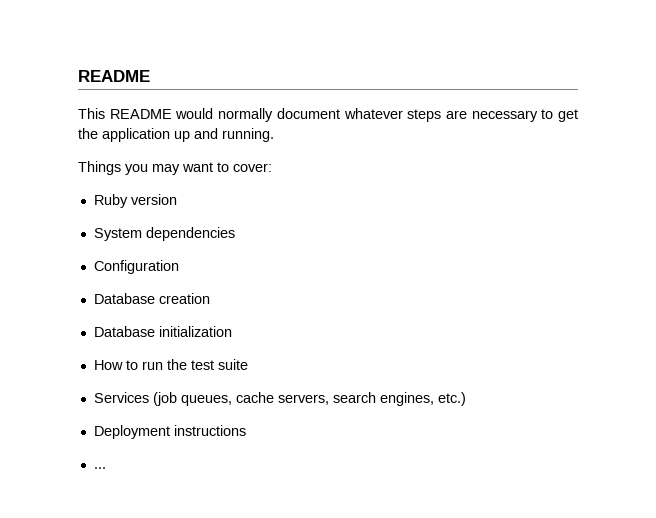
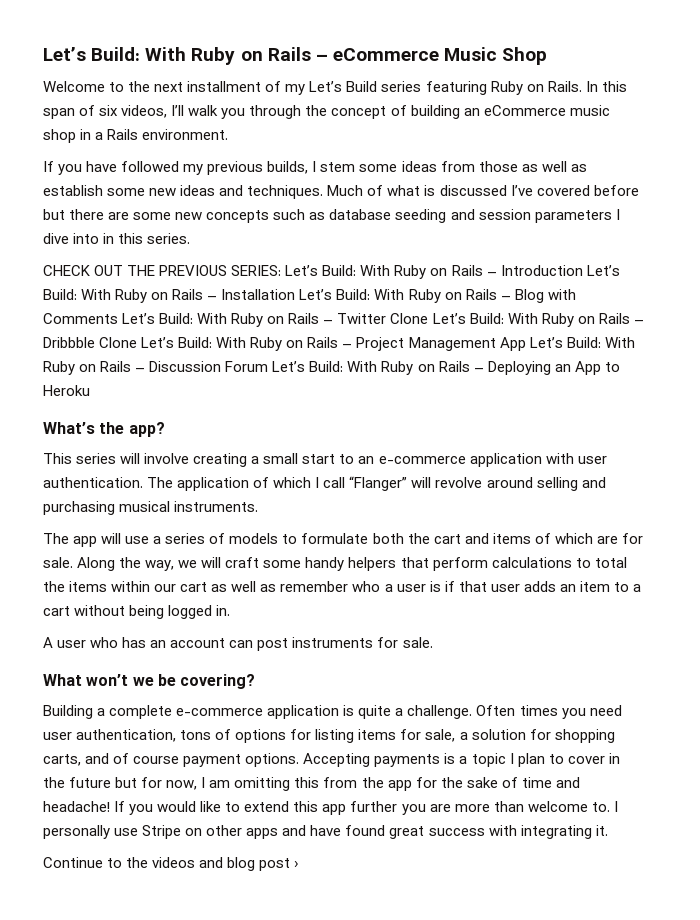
[78,70,150,82] [78,108,578,122] [78,128,274,142] [78,161,272,175] [93,194,177,208] [93,227,235,241] [93,260,179,274] [93,293,210,304] [93,326,232,337] [93,359,248,370] [93,392,466,406] [93,425,246,439] [93,467,106,469] README // This README would normally document whatever steps are necessary to get the application up and running. // Things you may want to cover: // Ruby version // System dependencies // Configuration // Database creation // Database initialization // How to run the test suite // Services (job queues, cache servers, search engines, etc.) // Deployment instructions // ... -> [43,47,548,65] [43,81,627,95] [43,105,610,119] [43,129,229,143] [43,161,587,175] [43,185,639,199] [43,209,620,223] [43,233,191,244] [43,265,620,279] [43,289,576,303] [43,313,644,327] [43,337,635,351] [43,361,620,375] [43,385,90,396] [43,422,165,437] [43,453,607,467] [43,476,606,491] [43,501,259,515] [43,533,643,547] [43,557,627,571] [43,581,641,592] [43,605,231,619] [43,637,433,651] [43,674,256,689] [43,705,622,719] [43,729,615,743] [43,753,620,767] [43,777,580,791] [43,801,618,815] [43,825,608,839] [43,857,300,871] Let’s Build: With Ruby on Rails – eCommerce Music Shop // Welcome to the next installment of my Let’s Build series featuring Ruby on Rails. In this span of six videos, I’ll walk you through the concept of building an eCommerce music shop in a Rails environment. // If you have followed my previous builds, I stem some ideas from those as well as establish some new ideas and techniques. Much of what is discussed I’ve covered before but there are some new concepts such as database seeding and session parameters I dive into in this series. // CHECK OUT THE PREVIOUS SERIES: Let’s Build: With Ruby on Rails – Introduction Let’s Build: With Ruby on Rails – Installation Let’s Build: With Ruby on Rails – Blog with Comments Let’s Build: With Ruby on Rails – Twitter Clone Let’s Build: With Ruby on Rails – Dribbble Clone Let’s Build: With Ruby on Rails – Project Management App Let’s Build: With Ruby on Rails – Discussion Forum Let’s Build: With Ruby on Rails – Deploying an App to Heroku // What’s the app? // This series will involve creating a small start to an e-commerce application with user authentication. The application of which I call “Flanger” will revolve around selling and purchasing musical instruments. // The app will use a series of models to formulate both the cart and items of which are for sale. Along the way, we will craft some handy helpers that perform calculations to total the items within our cart as well as remember who a user is if that user adds an item to a cart without being logged in. // A user who has an account can post instruments for sale. // What won’t we be covering? // Building a complete e-commerce application is quite a challenge. Often times you need user authentication, tons of options for listing items for sale, a solution for shopping carts, and of course payment options. Accepting payments is a topic I plan to cover in the future but for now, I am omitting this from the app for the sake of time and headache! If you would like to extend this app further you are more than welcome to. I personally use Stripe on other apps and have found great success with integrating it. // Continue to the videos and blog post ›

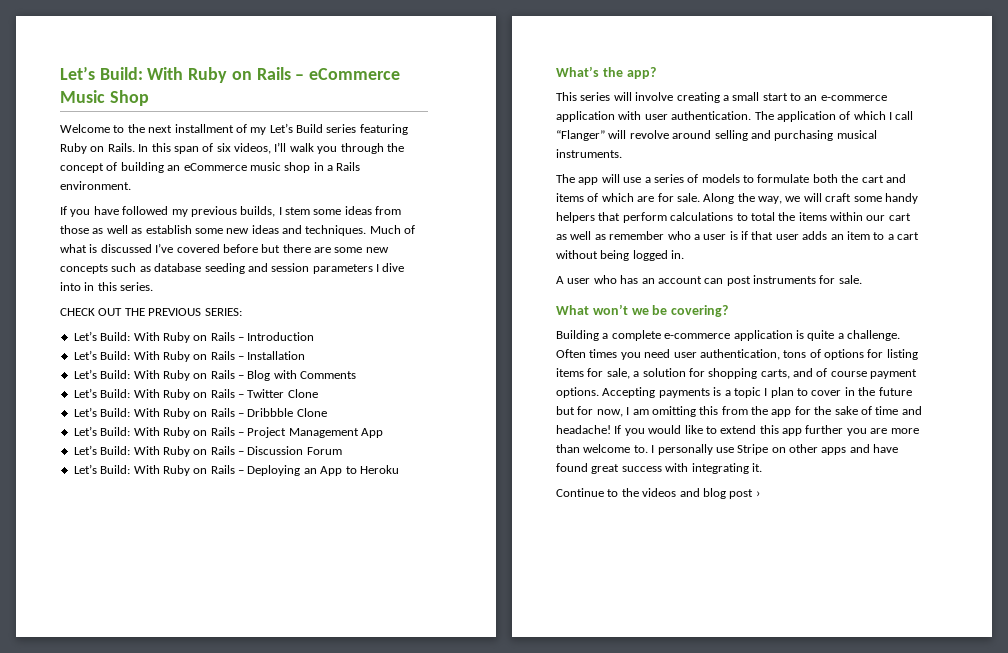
(282, 270) none -> (242, 312) //
(583, 270) none -> (315, 336) //
(296, 294) none -> (306, 355) //
(118, 318) none -> (357, 375) //
(429, 318) none -> (318, 393) //
(138, 342) none -> (327, 412) //
(526, 344) none -> (384, 433) //
(269, 366) none -> (342, 451) //

